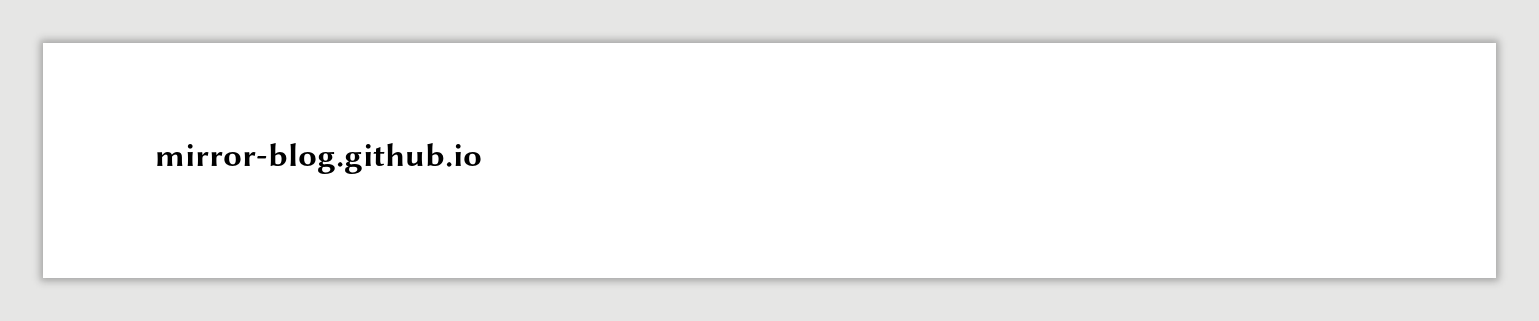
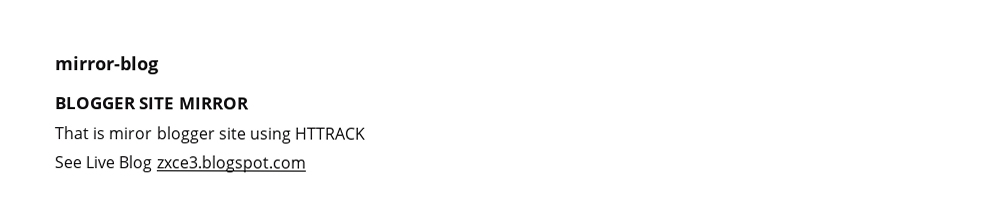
[155,143,482,174] mirror-blog.github.io -> [55,56,159,75] [54,97,250,110] [54,126,366,144] [54,155,306,173] mirror-blog // BLOGGER SITE MIRROR // That is miror blogger site using HTTRACK // See Live Blog zxce3.blogspot.com

